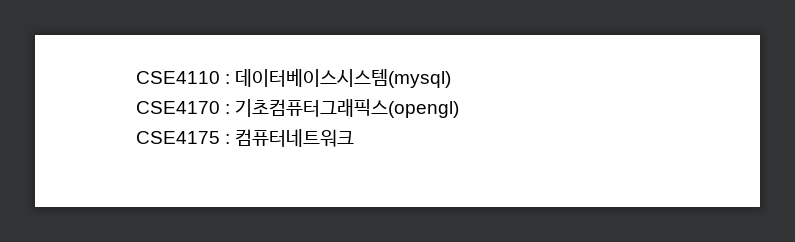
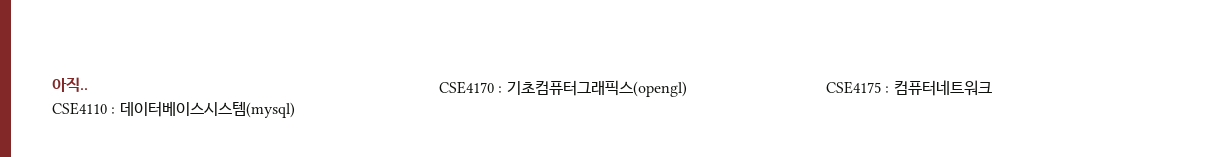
(136, 77) none -> [52,77,88,92] 아직.. //

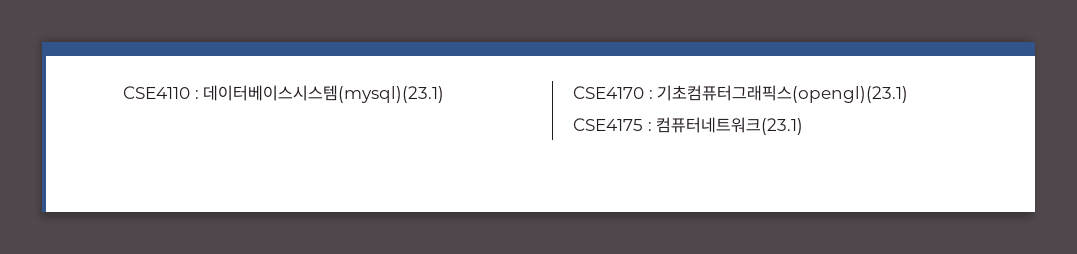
[52,77,88,92] 아직.. // -> (123, 92) none
[119,101,295,118] 데이터베이스시스템(mysql) -> [203,85,445,103] 데이터베이스시스템(mysql)(23.1)
[506,80,687,97] 기초컴퓨터그래픽스(opengl) -> [657,85,909,103] 기초컴퓨터그래픽스(opengl)(23.1)
[893,80,992,96] 컴퓨터네트워크 -> [656,117,804,135] 컴퓨터네트워크(23.1)

